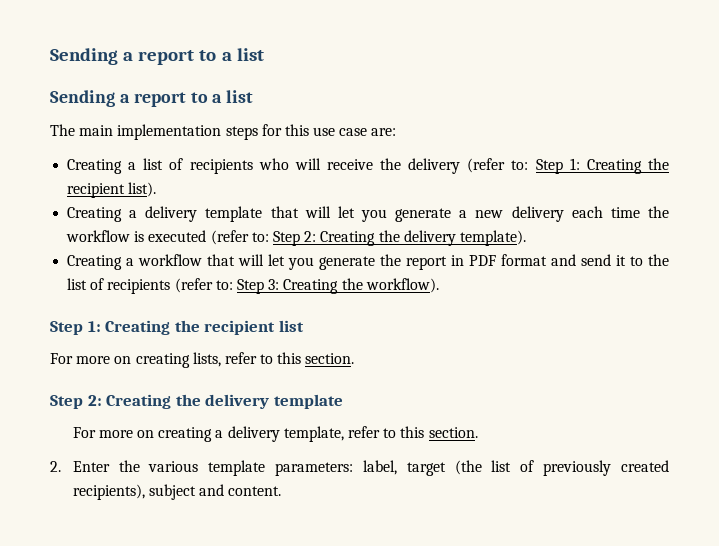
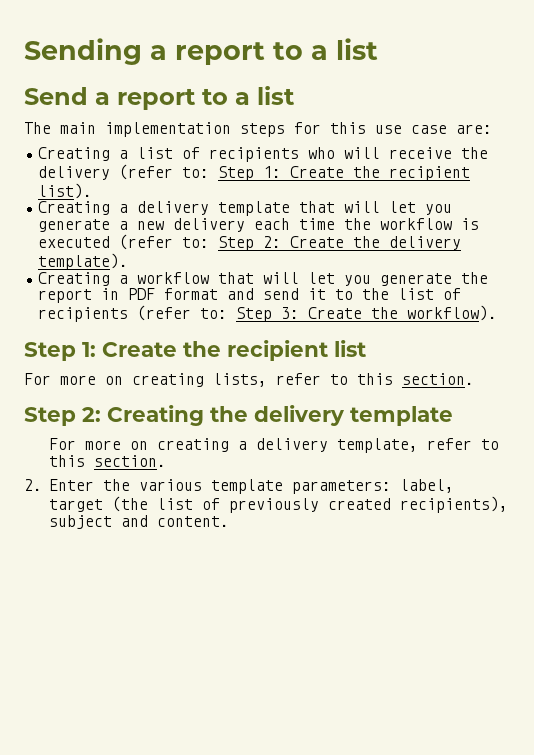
[50,48,264,65] [50,90,115,107] Sending a report to a list // Sending -> [24,38,378,65] [24,87,88,105] Sending a report to a list // Send
[586,159,642,174] Creating -> [290,166,345,178] Create
[320,231,376,246] Creating -> [290,236,345,248] Create
[283,279,339,294] Creating -> [308,307,363,319] Create
[105,320,171,335] Creating -> [102,342,177,357] Create

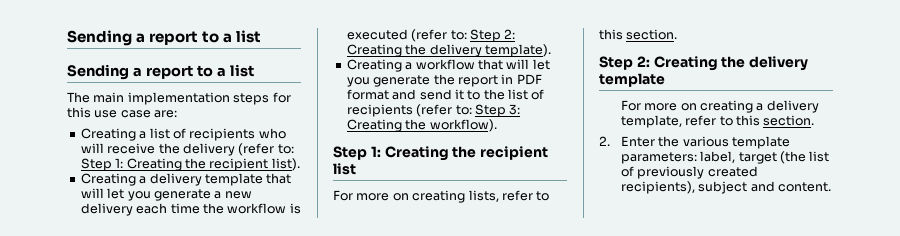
[24,38,378,65] [24,87,88,105] Sending a report to a list // Send -> [67,30,262,46] [67,64,129,80] Sending a report to a list // Sending
[290,166,345,178] Create -> [126,158,182,171] Creating
[290,236,345,248] Create -> [346,44,402,57] Creating
[308,307,363,319] Create -> [346,119,402,132] Creating
[102,342,177,357] Create -> [384,146,449,161] Creating

